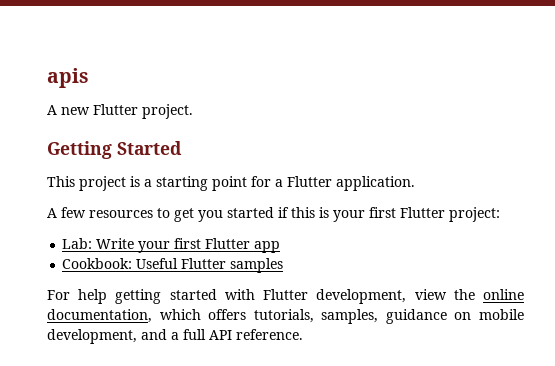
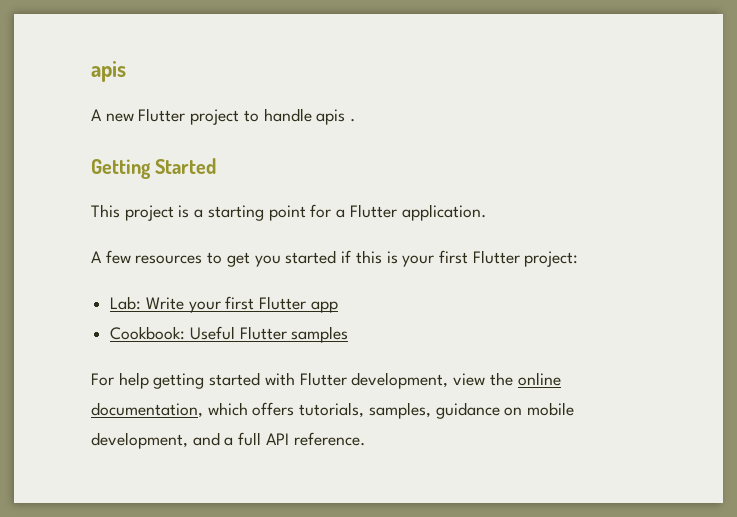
[142,104,193,119] project. -> [190,108,356,125] project to handle apis .

